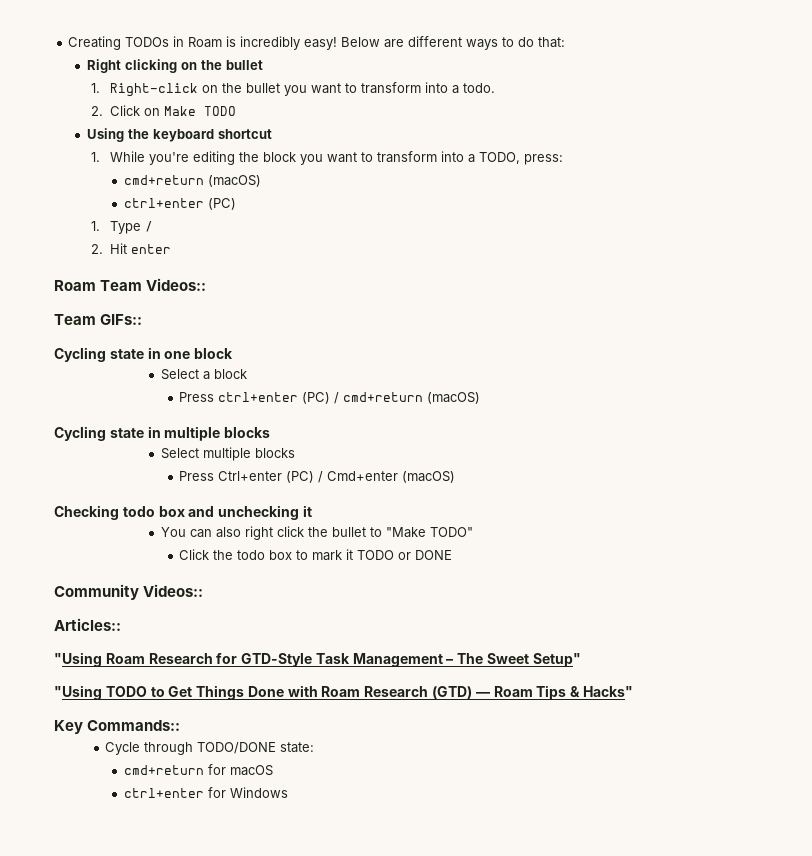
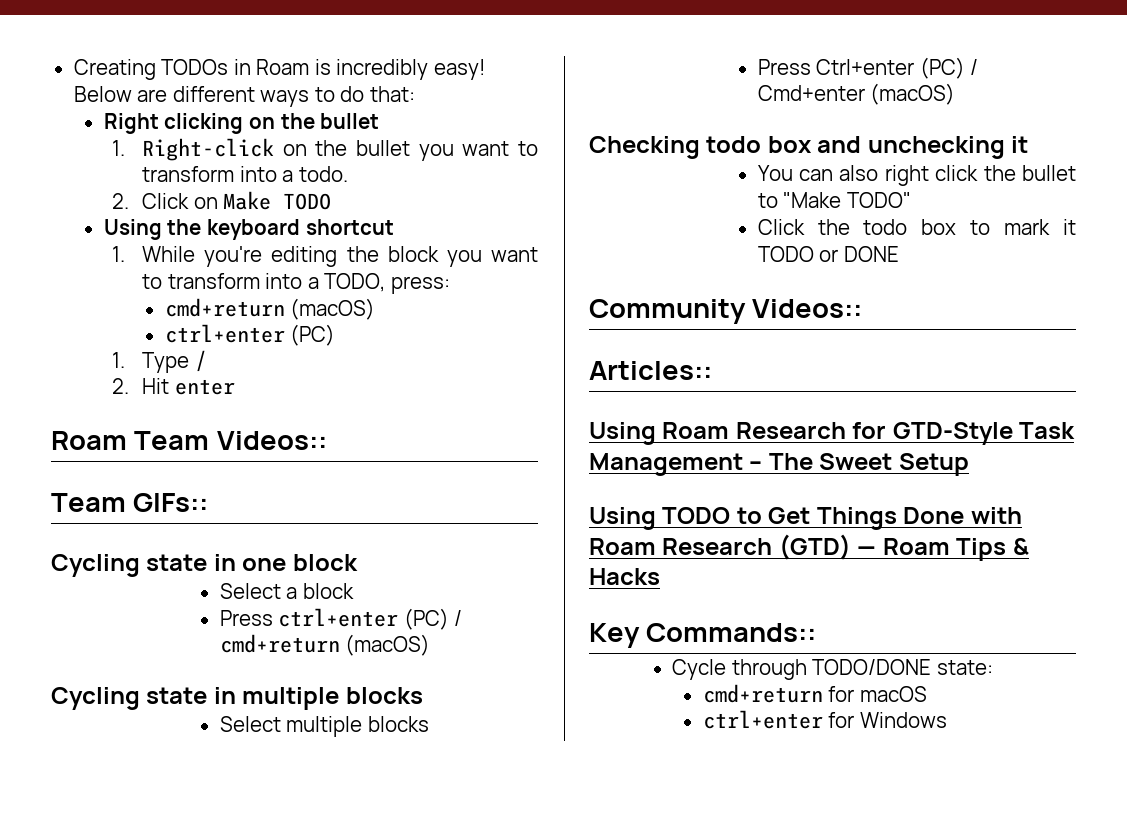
[54,652,102,667] "Using -> [589,422,656,445] Using
[532,653,581,667] [54,685,102,700] Setup" // "Using -> [898,453,969,476] [589,507,656,530] Setup // Using
[582,686,633,697] Hacks" -> [589,568,660,585] Hacks

